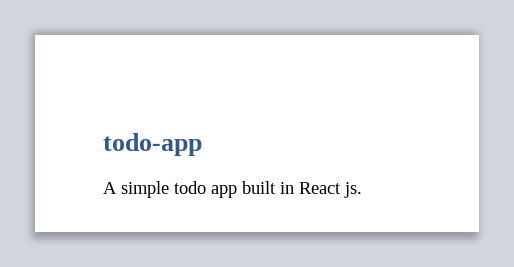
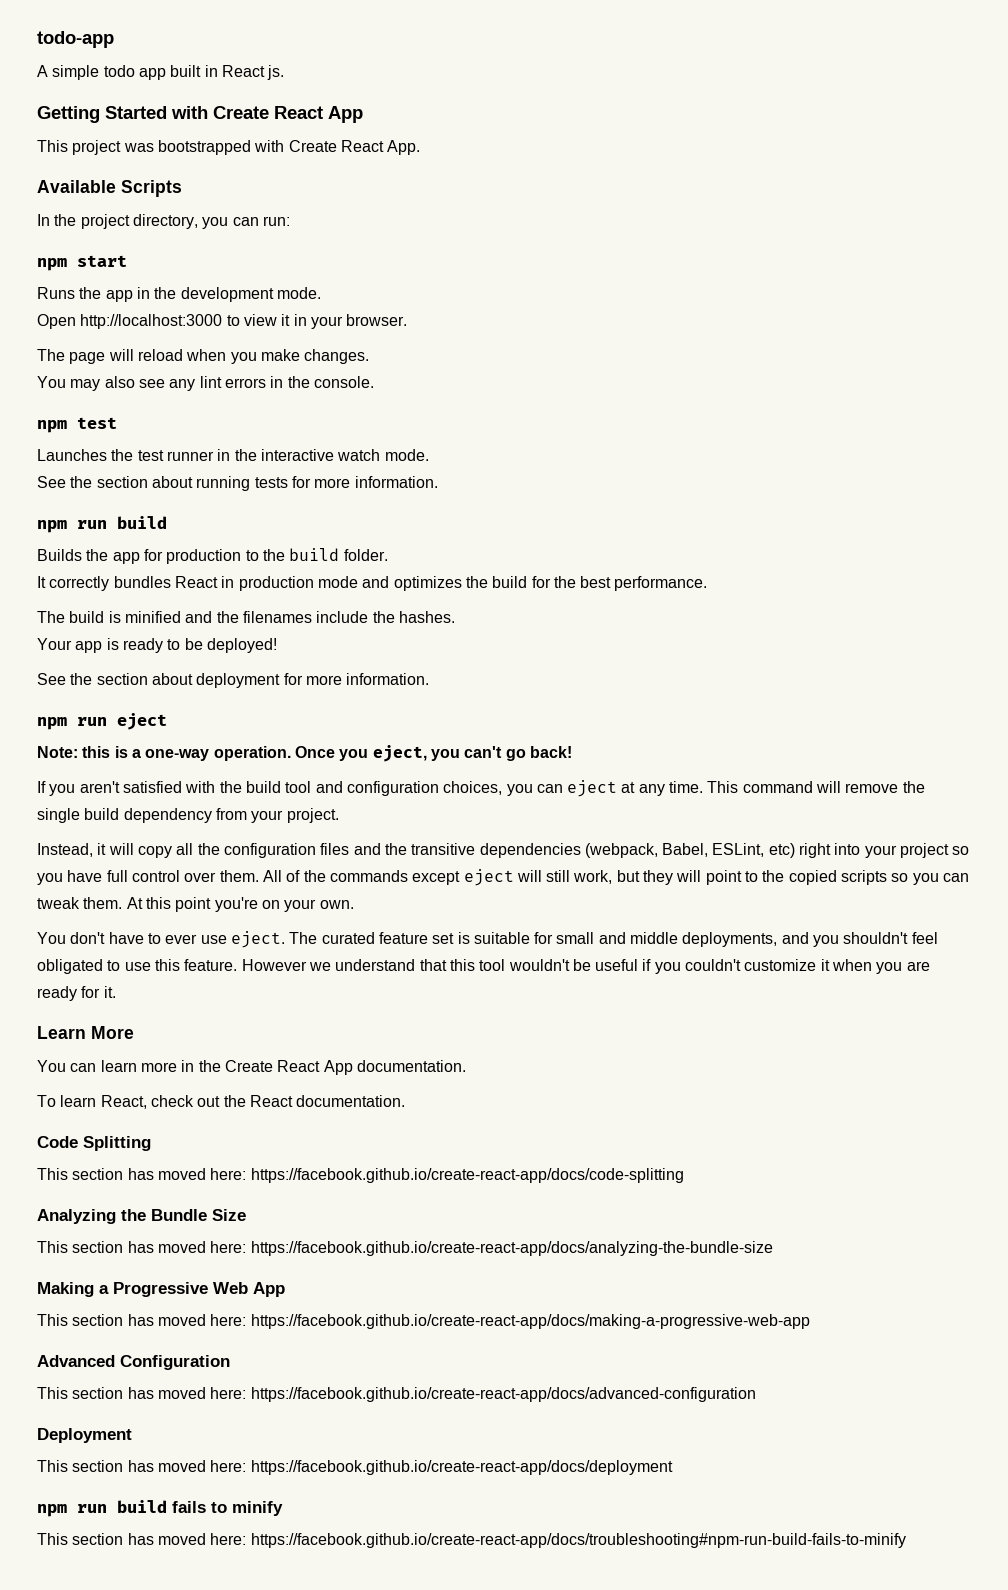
(362, 190) none -> [37,106,363,123] [37,140,421,155] [37,180,182,197] [37,214,290,229] [37,255,127,271] [37,287,321,302] [37,314,408,329] [37,349,370,364] [37,376,374,391] [37,417,117,433] [37,449,429,461] [37,476,438,491] [37,516,167,533] [37,548,388,564] [37,576,708,591] [37,611,455,623] [37,638,277,653] [37,673,430,688] [37,713,167,730] [37,745,572,762] [37,780,925,797] [37,808,339,823] [37,843,970,858] [37,869,970,886] [37,897,354,912] [37,931,938,948] [37,959,930,974] [37,986,116,1001] [37,1026,134,1039] [37,1060,466,1075] [37,1095,406,1109] [37,1136,151,1151] [37,1168,684,1183] [37,1209,246,1224] [37,1241,773,1256] [37,1282,285,1297] [37,1314,810,1329] [37,1355,230,1370] [37,1387,756,1402] [37,1428,132,1443] [37,1460,673,1475] [37,1500,283,1517] [37,1533,906,1548] // Getting Started with Create React App // This project was bootstrapped with Create React App. // Available Scripts // In the project directory, you can run: // npm start // Runs the app in the development mode. // Open http://localhost:3000 to view it in your browser. // The page will reload when you make changes. // You may also see any lint errors in the console. // npm test // Launches the test runner in the interactive watch mode. // See the section about running tests for more information. // npm run build // Builds the app for production to the build folder. // It correctly bundles React in production mode and optimizes the build for the best performance. // The build is minified and the filenames include the hashes. // Your app is ready to be deployed! // See the section about deployment for more information. // npm run eject // Note: this is a one-way operation. Once you eject, you can't go back! // If you aren't satisfied with the build tool and configuration choices, you can eject at any time. This command will remove the single build dependency from your project. // Instead, it will copy all the configuration files and the transitive dependencies (webpack, Babel, ESLint, etc) right into your project so you have full control over them. All of the commands except eject will still work, but they will point to the copied scripts so you can tweak them. At this point you're on your own. // You don't have to ever use eject. The curated feature set is suitable for small and middle deployments, and you shouldn't feel obligated to use this feature. However we understand that this tool wouldn't be useful if you couldn't customize it when you are ready for it. // Learn More // You can learn more in the Create React App documentation. // To learn React, check out the React documentation. // Code Splitting // This section has moved here: https://facebook.github.io/create-react-app/docs/code-splitting // Analyzing the Bundle Size // This section has moved here: https://facebook.github.io/create-react-app/docs/analyzing-the-bundle-size // Making a Progressive Web App // This section has moved here: https://facebook.github.io/create-react-app/docs/making-a-progressive-web-app // Advanced Configuration // This section has moved here: https://facebook.github.io/create-react-app/docs/advanced-configuration // Deployment // This section has moved here: https://facebook.github.io/create-react-app/docs/deployment // npm run build fails to minify // This section has moved here: https://facebook.github.io/create-react-app/docs/troubleshooting#npm-run-build-fails-to-minify

